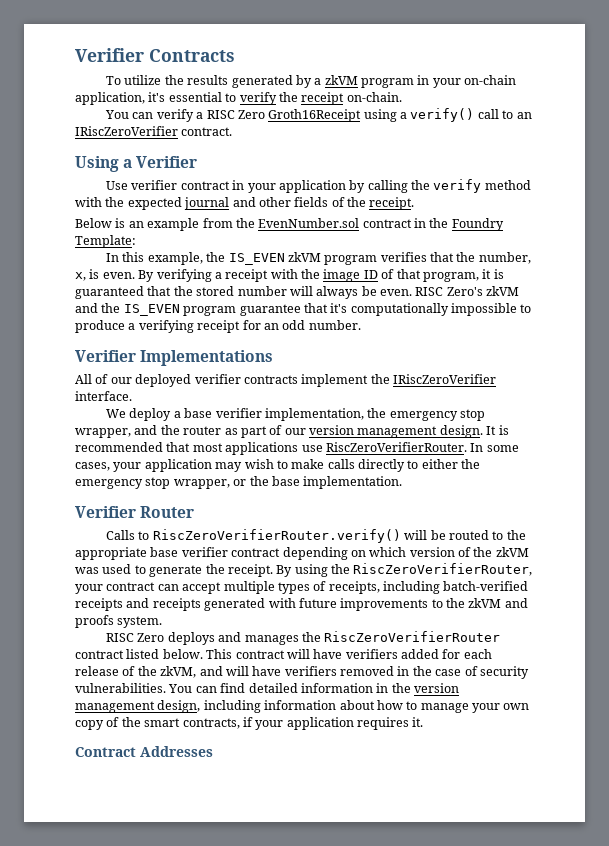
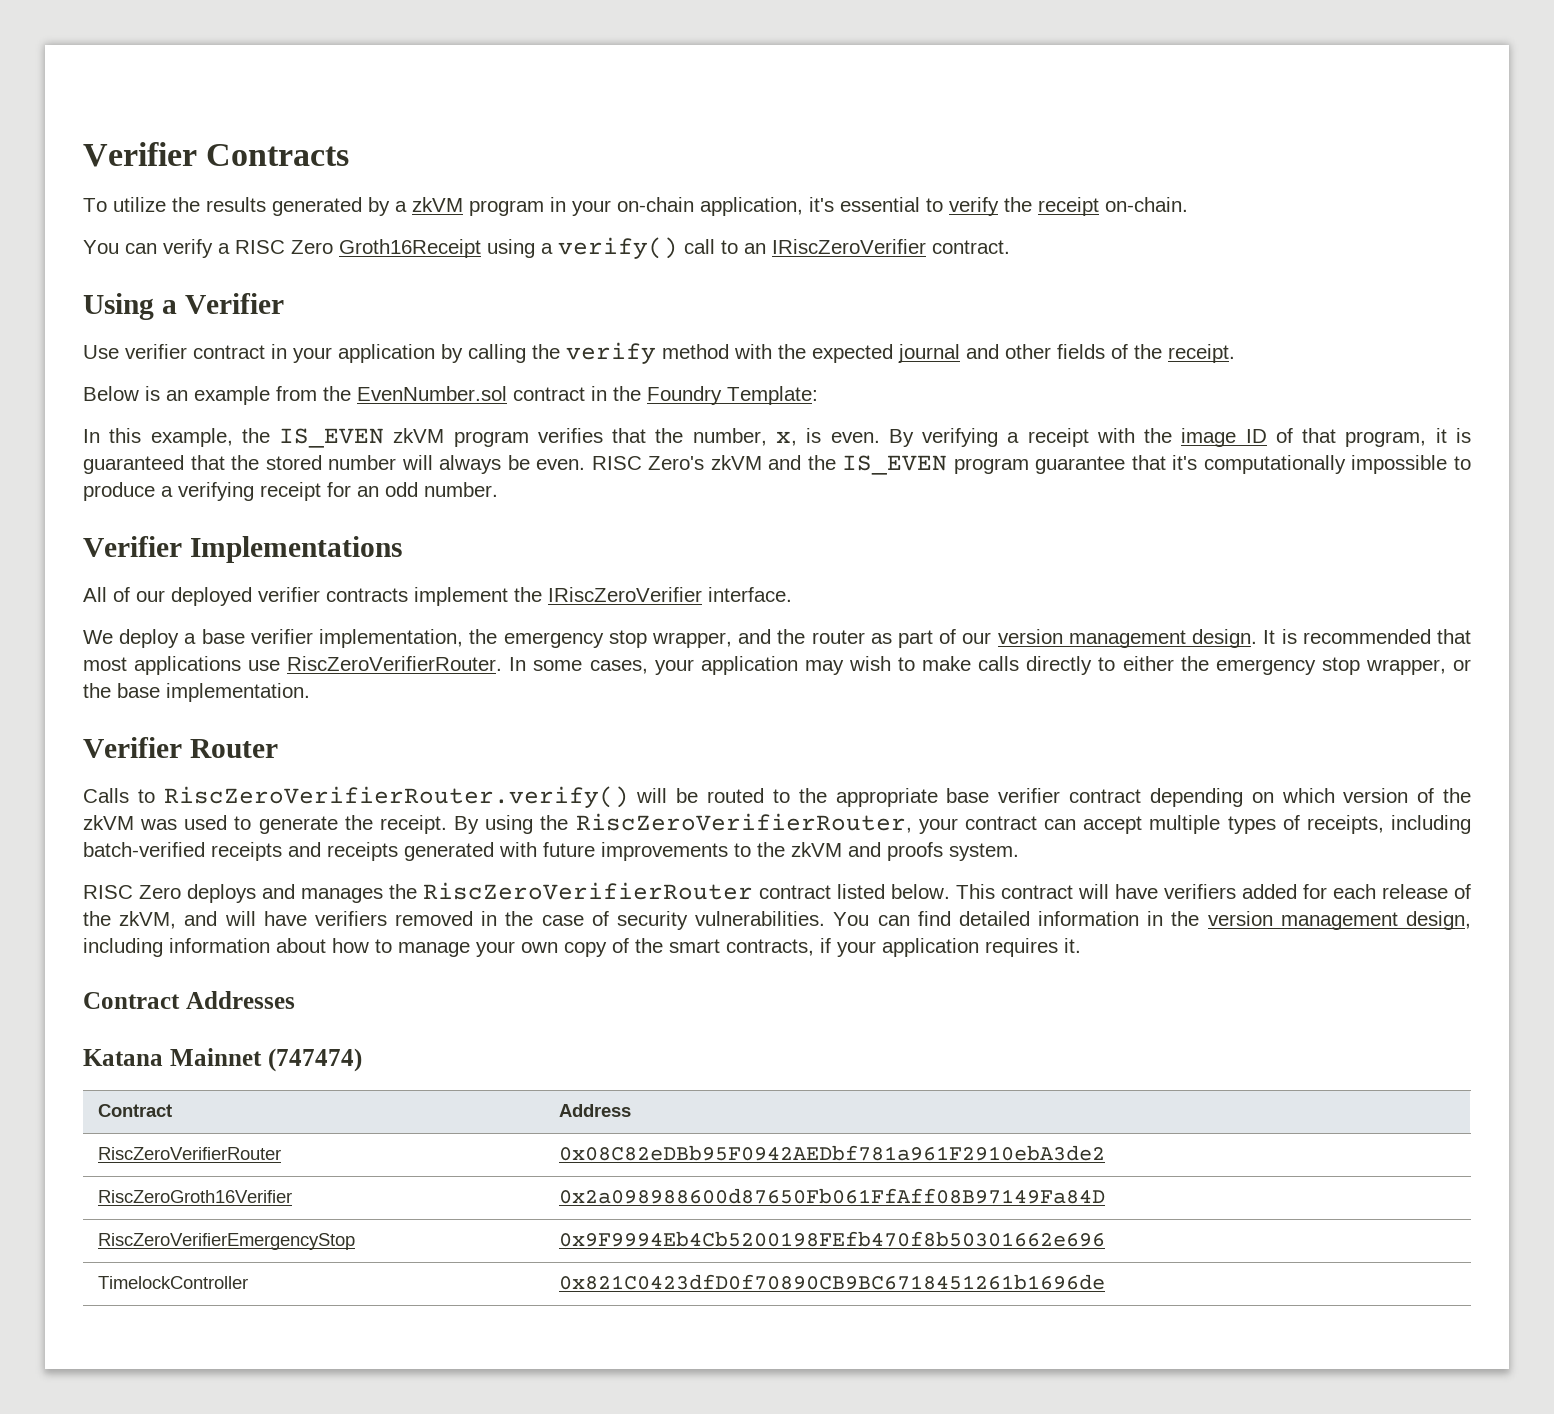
(213, 751) none -> [83,1048,362,1072] [98,1104,173,1117] [559,1104,632,1117] [98,1147,282,1160] [559,1145,1106,1161] [98,1190,293,1203] [559,1188,1106,1204] [98,1233,356,1250] [559,1231,1106,1247] [98,1276,249,1289] [559,1274,1106,1290] // Katana Mainnet (747474) // Contract | Address // RiscZeroVerifierRouter | 0x08C82eDBb95F0942AEDbf781a961F2910ebA3de2 // RiscZeroGroth16Verifier | 0x2a098988600d87650Fb061FfAff08B97149Fa84D // RiscZeroVerifierEmergencyStop | 0x9F9994Eb4Cb5200198FEfb470f8b50301662e696 // TimelockController | 0x821C0423dfD0f70890CB9BC6718451261b1696de

